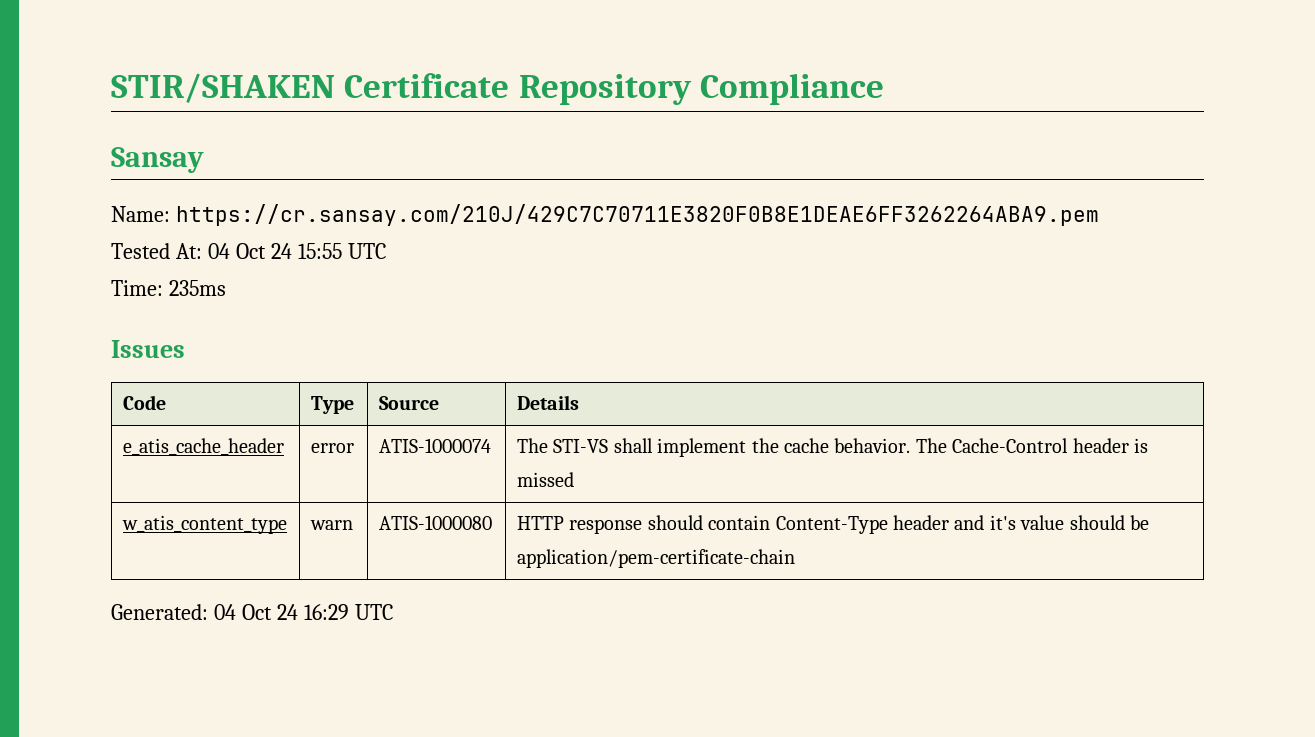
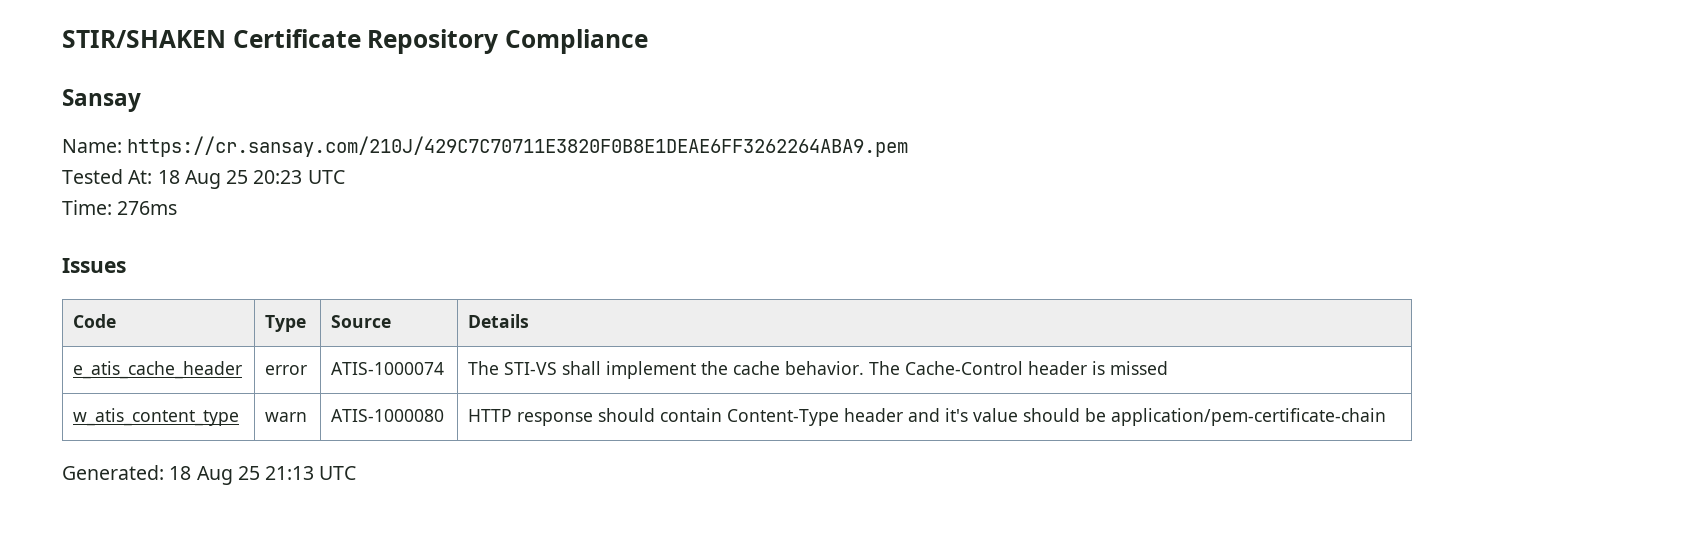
[207,243,342,259] 04 Oct 24 15:55 -> [157,170,303,189] 18 Aug 25 20:23
[168,280,226,296] 235ms -> [117,201,178,215] 276ms
[213,604,349,620] 04 Oct 24 16:29 -> [169,466,315,485] 18 Aug 25 21:13

